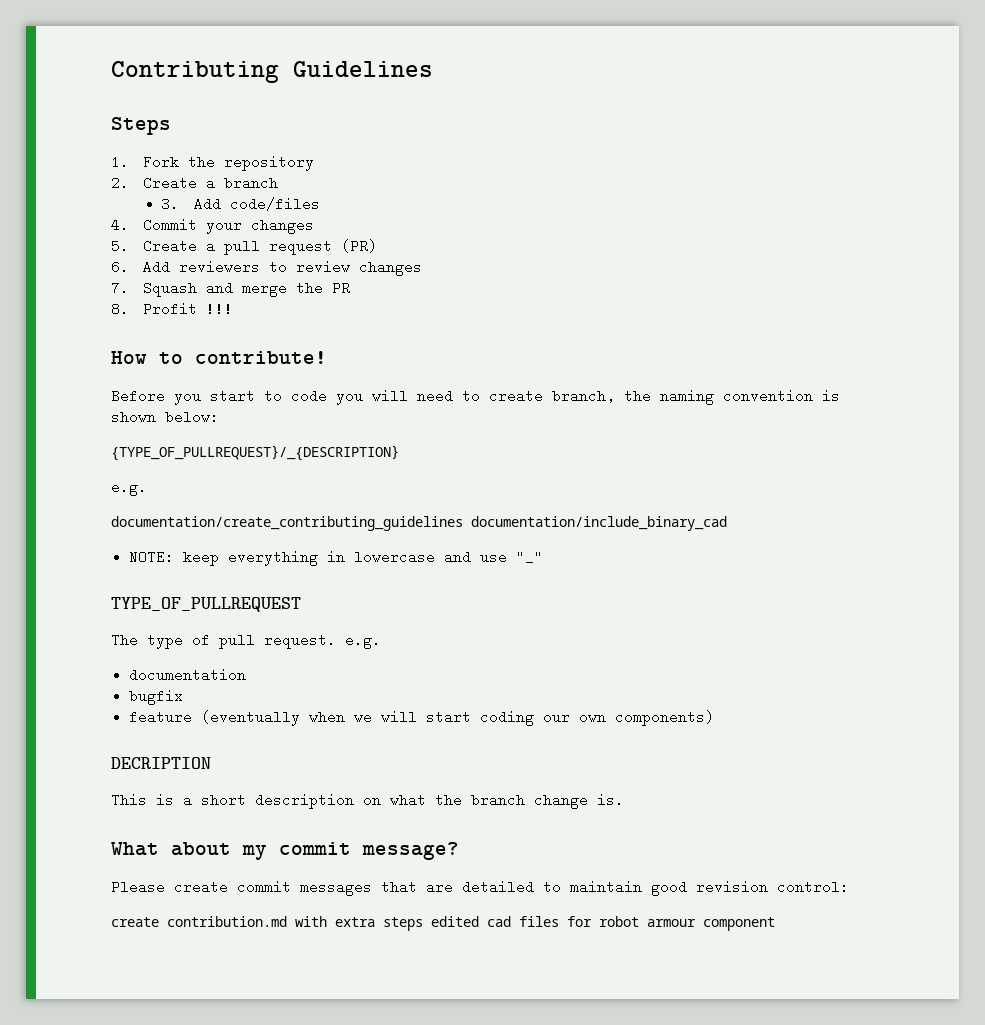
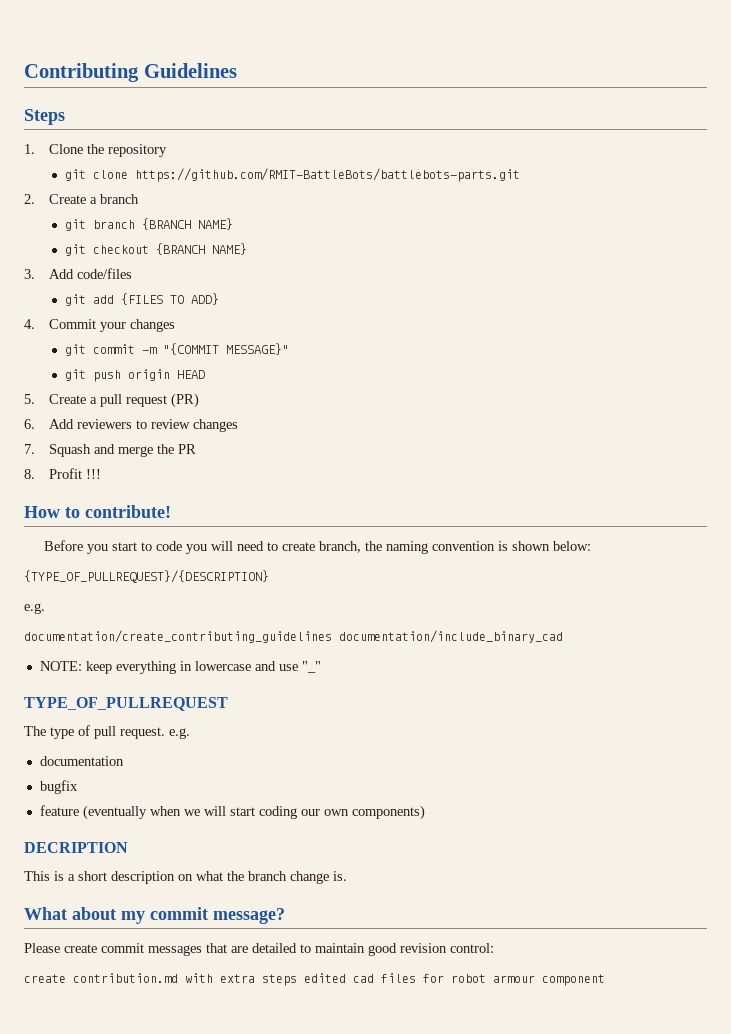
[143,155,180,169] Fork -> [48,144,83,154] Clone
(315, 163) none -> [64,168,520,182] // git clone https://github.com/RMIT-BattleBots/battlebots-parts.git
[161,197,320,211] [111,218,315,234] 3. Add code/files // 4. Commit your changes -> [64,218,233,231] [64,243,247,256] [24,268,132,279] [64,293,219,306] [24,319,175,332] [64,343,289,356] [64,369,205,382] git branch {BRANCH NAME} // git checkout {BRANCH NAME} // 3. Add code/files // git add {FILES TO ADD} // 4. Commit your changes // git commit -m "{COMMIT MESSAGE}" // git push origin HEAD
[111,445,399,461] {TYPE_OF_PULLREQUEST}/_{DESCRIPTION} -> [24,570,269,583] {TYPE_OF_PULLREQUEST}/{DESCRIPTION}

